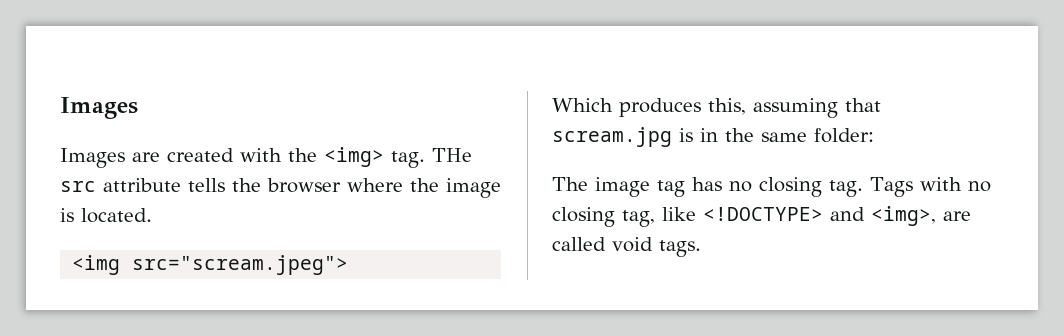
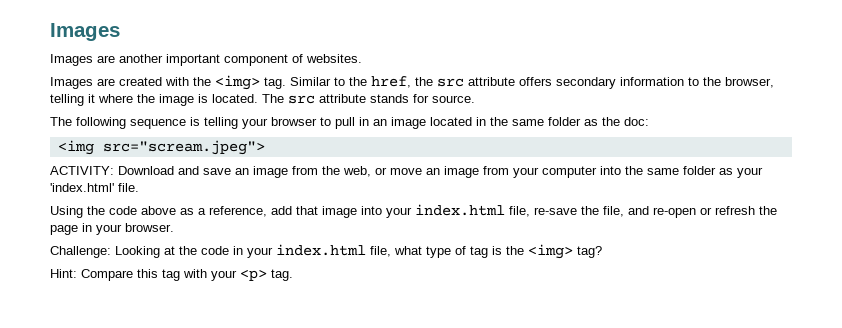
[60,97,138,119] Images -> [50,23,120,41] [50,54,362,66] Images // Images are another important component of websites.
[432,148,472,162] [60,178,341,193] THe src attribute tells the browser -> [290,76,774,89] [50,94,95,106] Similar to the href, the src attribute offers secondary information to the browser, telling it
[72,255,349,275] [552,98,881,118] [552,127,874,147] [552,177,991,197] [552,206,971,227] [552,237,701,257] // <img src="scream.jpeg"> // Which produces this, assuming that scream.jpg is in the same folder: // The image tag has no closing tag. Tags with no closing tag, like <!DOCTYPE> and <img>, are called void tags. -> [262,94,475,104] [50,117,649,129] [57,140,265,155] [50,166,763,178] [50,183,139,192] [50,204,777,218] [50,223,174,235] [50,244,602,259] [50,269,293,281] The src attribute stands for source. // The following sequence is telling your browser to pull in an image located in the same folder as the doc: // <img src="scream.jpeg"> // ACTIVITY: Download and save an image from the web, or move an image from your computer into the same folder as your 'index.html' file. // Using the code above as a reference, add that image into your index.html file, re-save the file, and re-open or refresh the page in your browser. // Challenge: Looking at the code in your index.html file, what type of tag is the <img> tag? // Hint: Compare this tag with your <p> tag.

